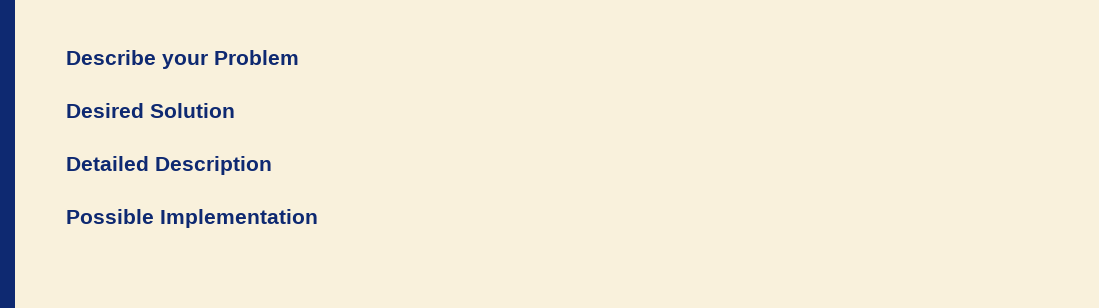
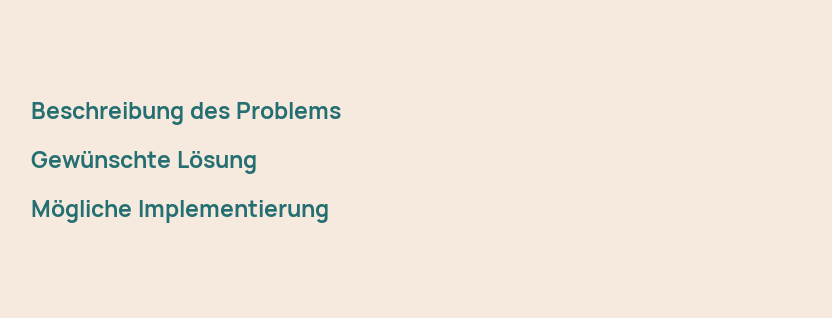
[66,50,299,69] [66,103,235,118] [66,156,272,175] [66,209,318,228] Describe your Problem // Desired Solution // Detailed Description // Possible Implementation -> [31,102,342,125] [31,151,258,174] [31,200,330,223] Beschreibung des Problems // Gewünschte Lösung // Mögliche Implementierung

